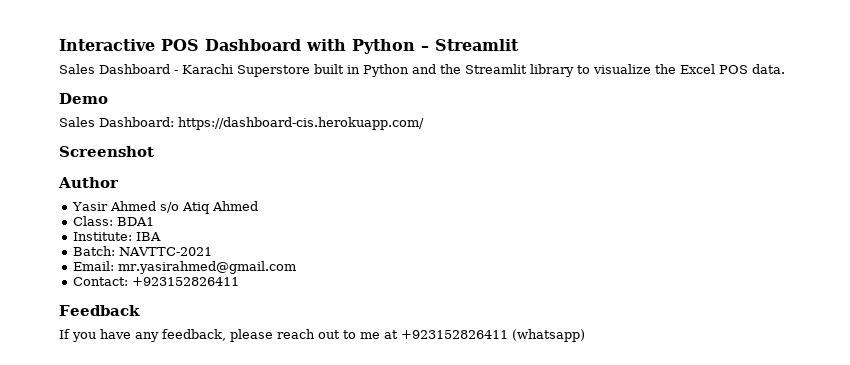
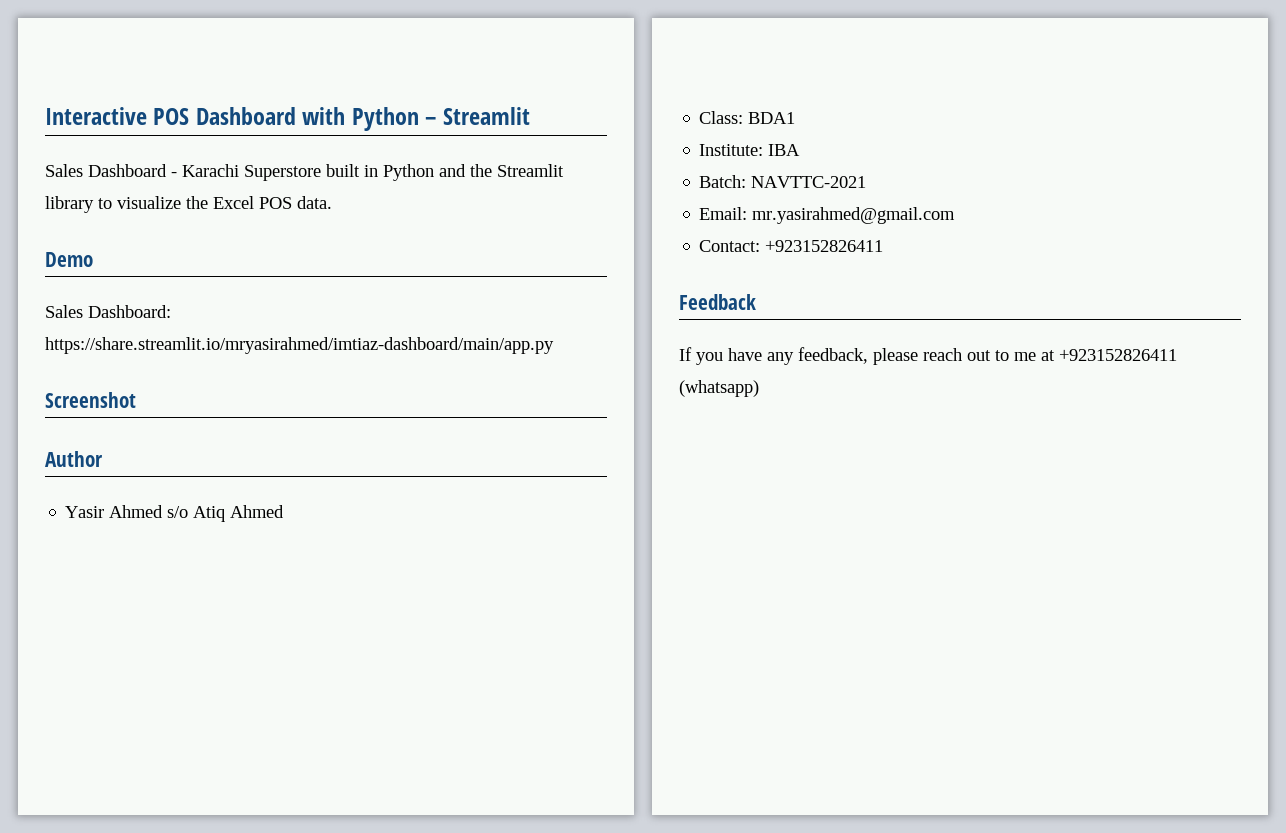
[178,117,424,130] https://dashboard-cis.herokuapp.com/ -> [45,337,554,354] https://share.streamlit.io/mryasirahmed/imtiaz-dashboard/main/app.py

